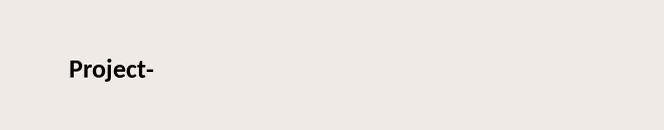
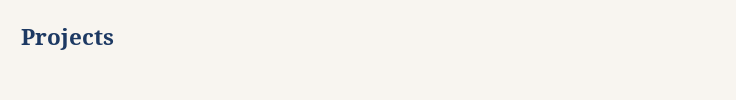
[68,58,155,82] Project- -> [21,28,114,50] Projects

